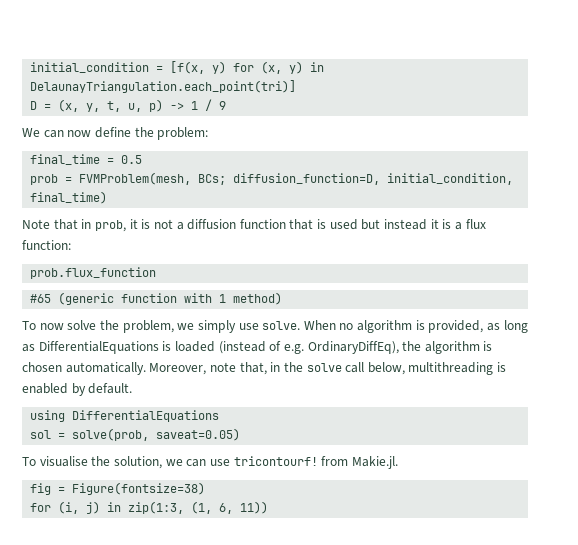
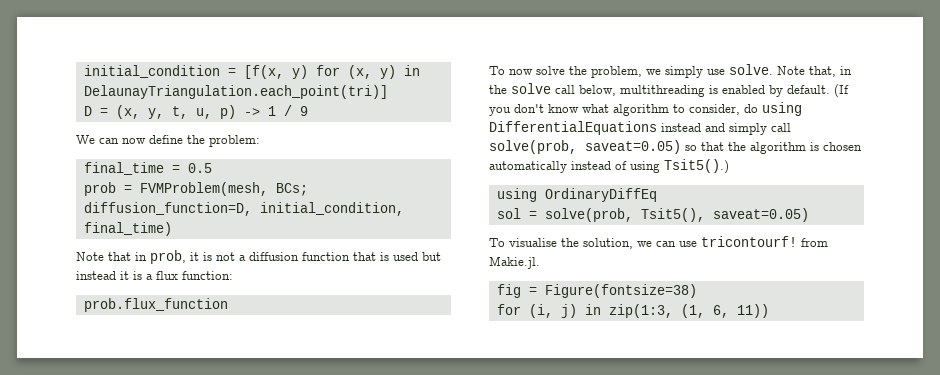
[30,292,283,305] // #65 (generic function with 1 method) -> (228, 305) none
[303,320,528,333] [22,341,493,354] [22,362,236,375] When no algorithm is provided, as long as DifferentialEquations is loaded (instead of e.g. OrdinaryDiffEq), the algorithm is chosen automatically. Moreover, note -> [777,66,805,75] Note
[30,410,220,422] // using DifferentialEquations -> [834,84,849,98] [489,102,802,116] [489,121,791,135] [489,140,862,154] [489,159,729,174] [496,188,657,202] (If you don't know what algorithm to consider, do using DifferentialEquations instead and simply call solve(prob, saveat=0.05) so that the algorithm is chosen automatically instead of using Tsit5().) // using OrdinaryDiffEq
(150, 434) none -> [640,208,705,222] Tsit5(),

